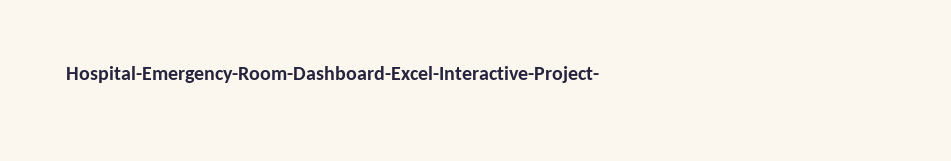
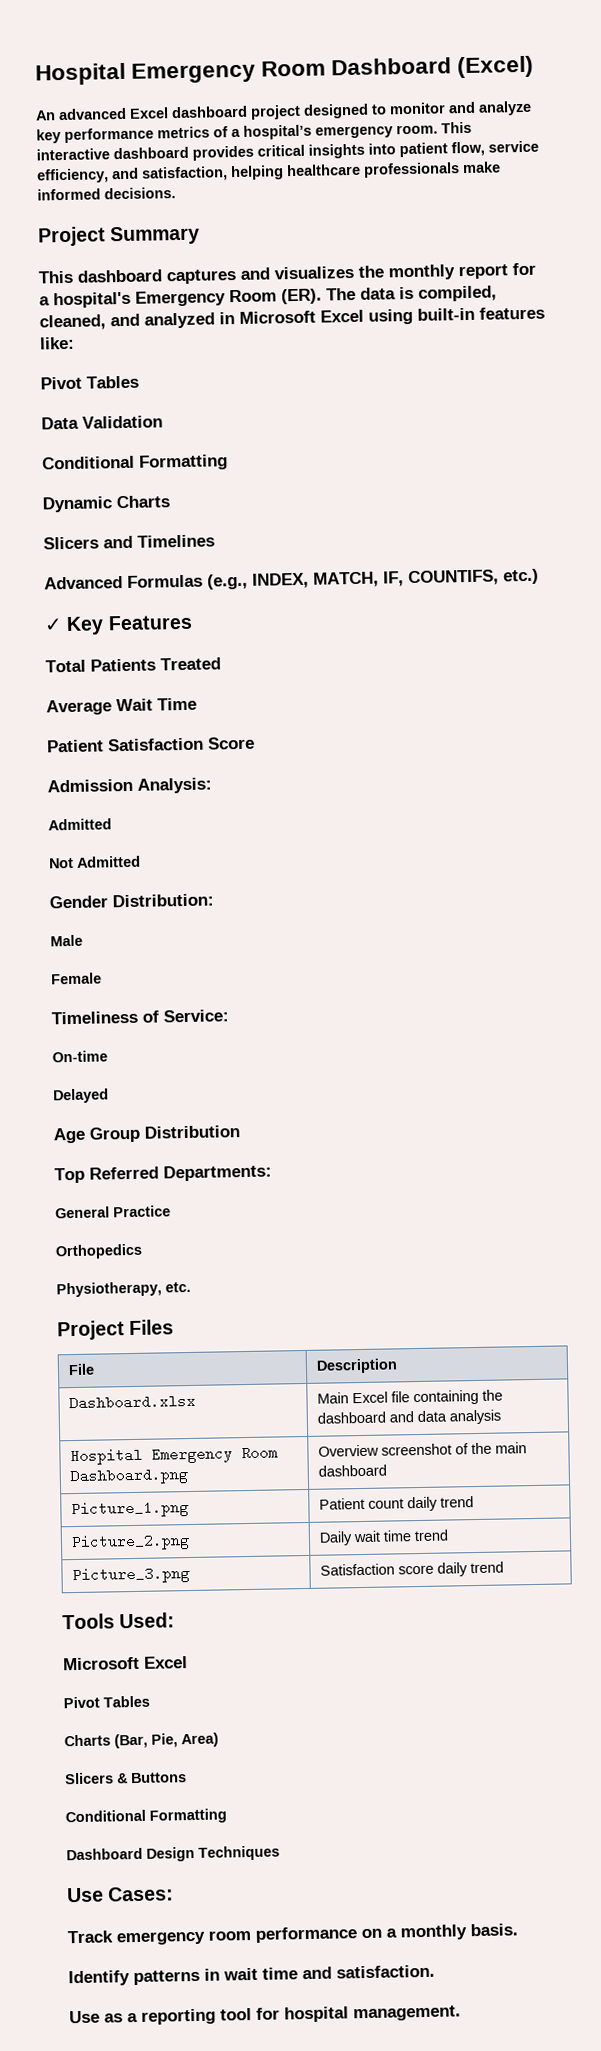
[66,66,599,83] Hospital-Emergency-Room-Dashboard-Excel-Interactive-Project- -> [35,55,535,86] [35,100,532,121] [36,121,472,144] [36,140,539,161] [37,161,501,184] [37,187,176,201] [38,225,201,247] [38,262,536,285] [39,285,497,309] [39,306,545,331] [39,336,75,350] [40,375,139,390] [41,415,163,430] [42,454,228,471] [42,495,170,513] [43,534,215,550] [44,568,539,590] [44,614,193,636] [45,657,221,673] [46,697,197,716] [46,736,255,753] [47,777,212,794] [48,818,112,831] [49,855,141,869] [49,893,214,909] [50,934,83,947] [51,972,102,985] [51,1009,229,1025] [52,1050,108,1063] [53,1088,109,1104] [53,1125,240,1144] [54,1164,272,1184] [55,1205,171,1219] [55,1243,143,1260] [56,1281,191,1298] [57,1319,175,1341] [68,1363,96,1376] [316,1358,399,1374] [69,1393,197,1411] [317,1389,504,1406] [317,1409,502,1425] [70,1445,279,1466] [70,1467,189,1486] [318,1442,528,1457] [318,1464,388,1477] [71,1500,190,1519] [319,1496,475,1512] [71,1533,191,1552] [319,1529,450,1546] [72,1566,191,1585] [320,1561,505,1577] [62,1612,176,1630] [63,1656,188,1671] [63,1695,150,1709] [64,1732,219,1749] [65,1772,187,1785] [65,1808,227,1824] [66,1845,280,1862] [67,1886,175,1903] [67,1923,518,1946] [68,1964,435,1987] [69,2005,461,2025] Hospital Emergency Room Dashboard (Excel) // An advanced Excel dashboard project designed to monitor and analyze key performance metrics of a hospital’s emergency room. This interactive dashboard provides critical insights into patient flow, service efficiency, and satisfaction, helping healthcare professionals make informed decisions. // Project Summary // This dashboard captures and visualizes the monthly report for a hospital's Emergency Room (ER). The data is compiled, cleaned, and analyzed in Microsoft Excel using built-in features like: // Pivot Tables // Data Validation // Conditional Formatting // Dynamic Charts // Slicers and Timelines // Advanced Formulas (e.g., INDEX, MATCH, IF, COUNTIFS, etc.) // ✓ Key Features // Total Patients Treated // Average Wait Time // Patient Satisfaction Score // Admission Analysis: // Admitted // Not Admitted // Gender Distribution: // Male // Female // Timeliness of Service: // On-time // Delayed // Age Group Distribution // Top Referred Departments: // General Practice // Orthopedics // Physiotherapy, etc. // Project Files // File | Description // Dashboard.xlsx | Main Excel file containing the dashboard and data analysis // Hospital Emergency Room Dashboard.png | Overview screenshot of the main dashboard // Picture_1.png | Patient count daily trend // Picture_2.png | Daily wait time trend // Picture_3.png | Satisfaction score daily trend // Tools Used: // Microsoft Excel // Pivot Tables // Charts (Bar, Pie, Area) // Slicers & Buttons // Conditional Formatting // Dashboard Design Techniques // Use Cases: // Track emergency room performance on a monthly basis. // Identify patterns in wait time and satisfaction. // Use as a reporting tool for hospital management.

